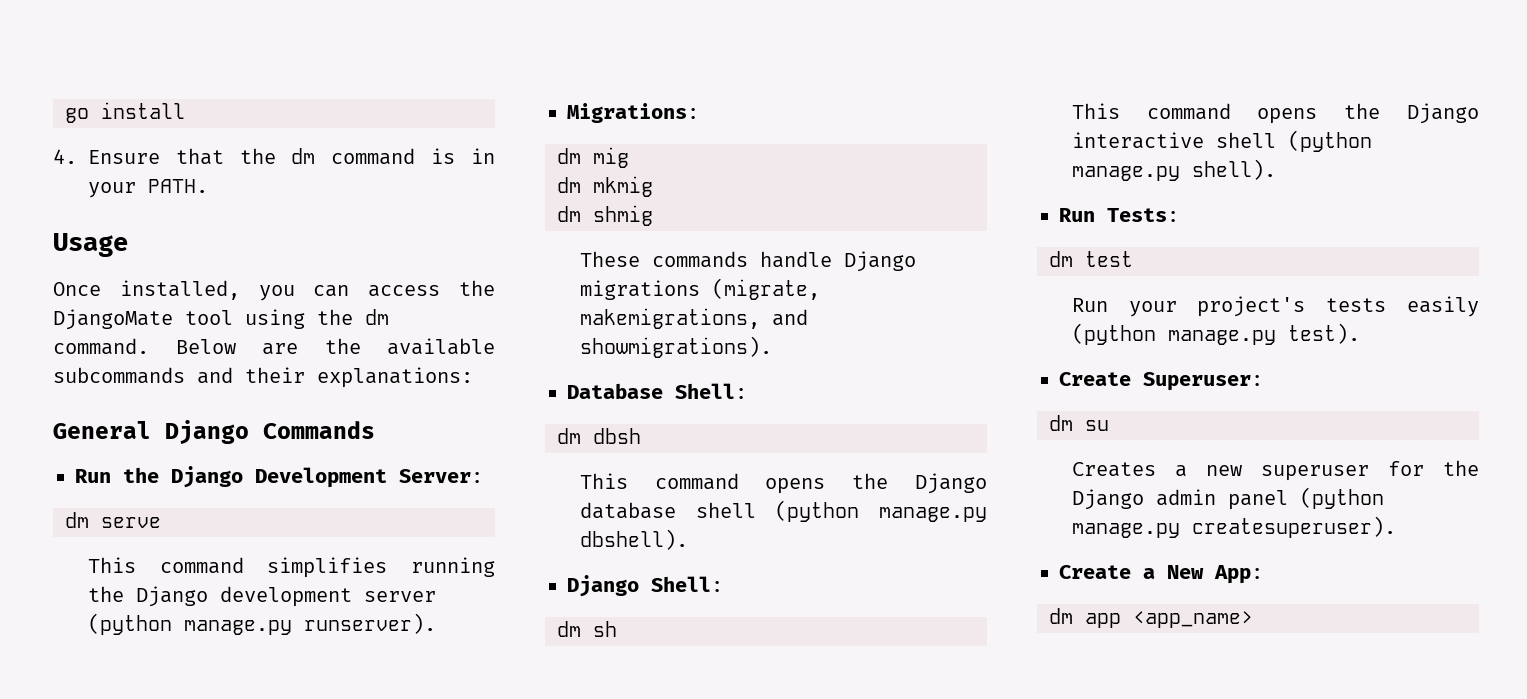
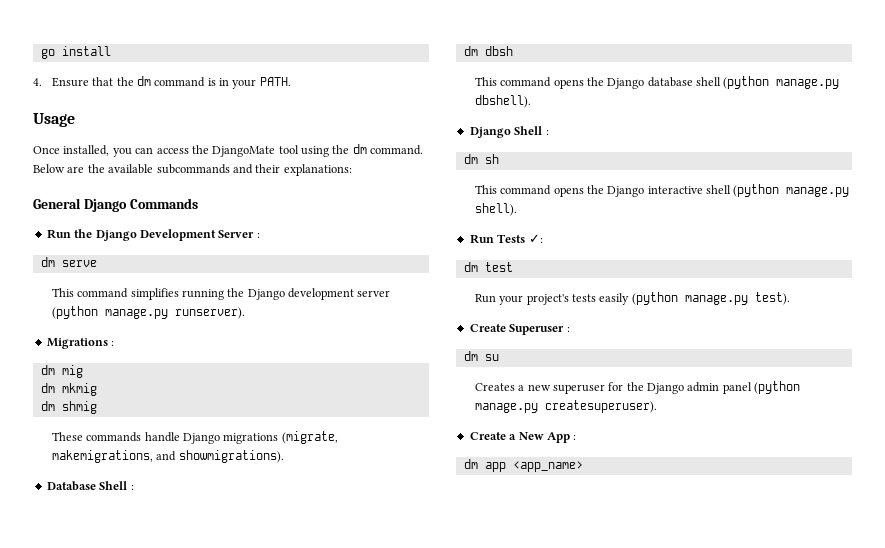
[399,469,483,483] Server: -> [218,230,260,238] Server :
[567,103,699,123] Migrations: -> [46,338,115,349] Migrations :
[675,383,747,399] Shell: -> [99,481,134,490] Shell :
[651,576,723,592] Shell: -> [514,126,549,135] Shell :
[1107,208,1179,222] Tests: -> [497,234,543,243] Tests ✓:
[1143,372,1263,391] Superuser: -> [509,324,570,335] Superuser :
[1214,565,1263,584] App: -> [546,432,577,443] App :

